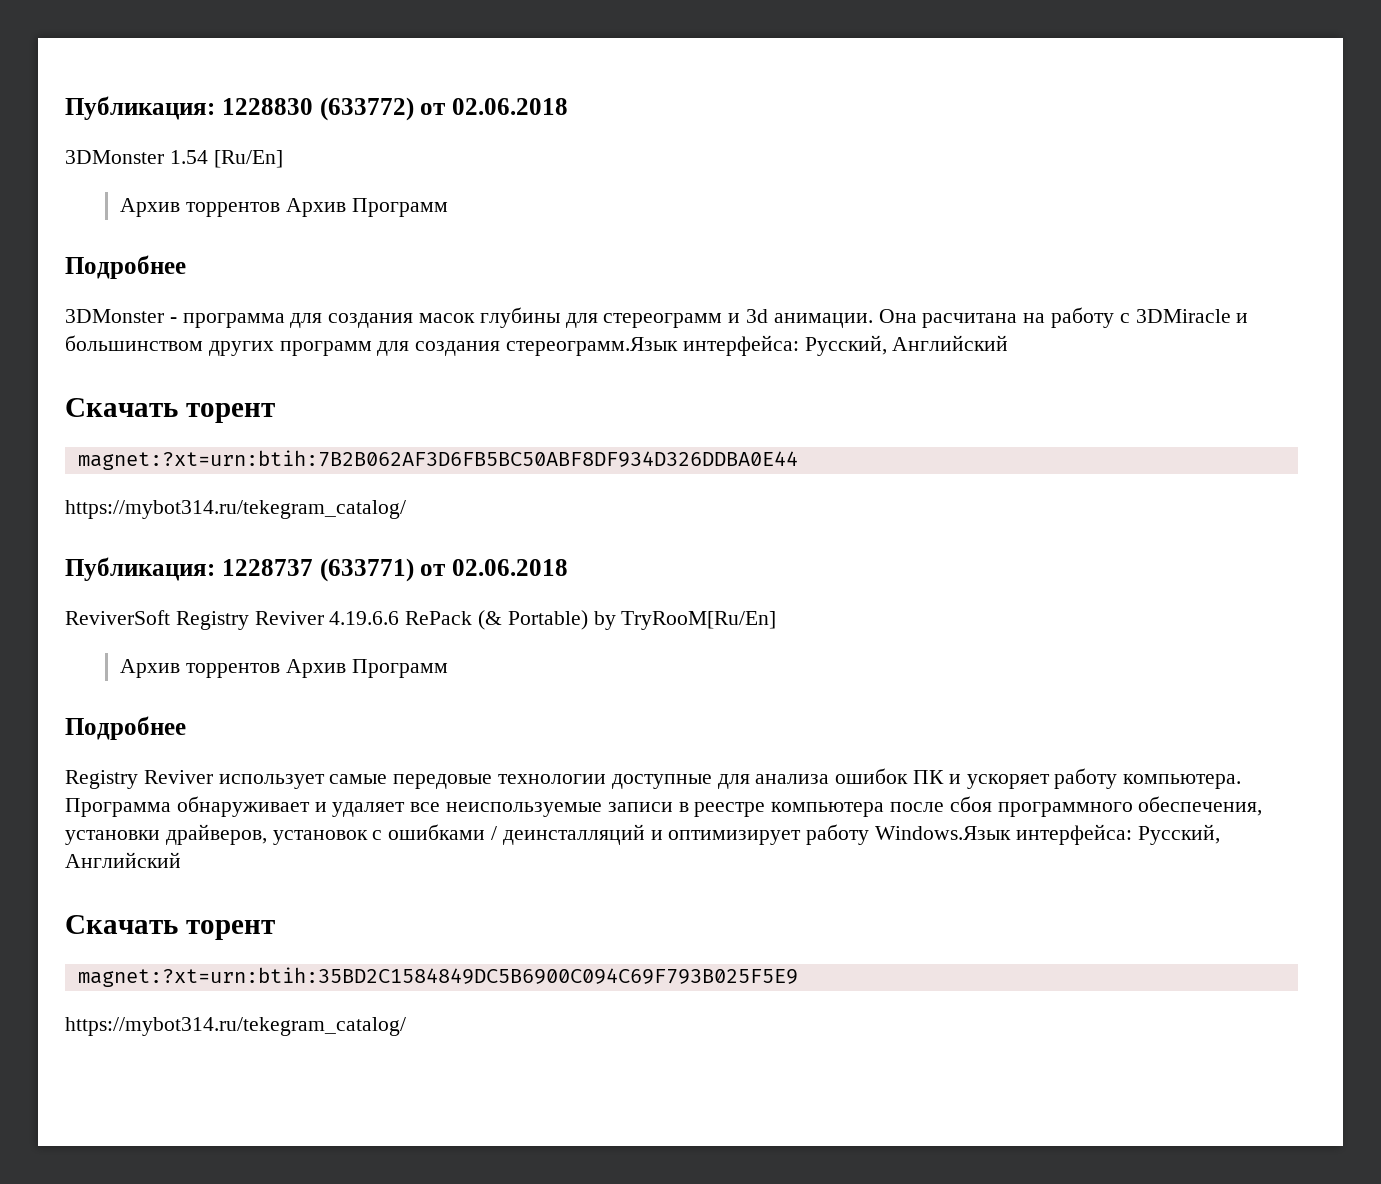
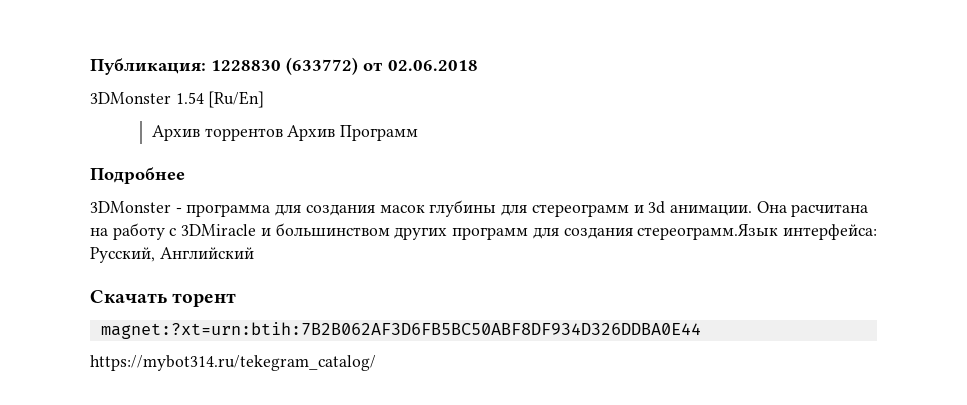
[65,557,568,582] [65,610,777,630] [120,659,448,678] [65,716,186,740] [65,768,1242,789] [65,796,1263,817] [65,824,1220,845] [65,852,181,868] [65,915,275,940] [77,967,798,987] [65,1017,406,1036] // Публикация: 1228737 (633771) от 02.06.2018 // ReviverSoft Registry Reviver 4.19.6.6 RePack (& Portable) by TryRooM[Ru/En] // Архив торрентов Архив Программ // Подробнее // Registry Reviver использует самые передовые технологии доступные для анализа ошибок ПК и ускоряет работу компьютера. Программа обнаруживает и удаляет все неиспользуемые записи в реестре компьютера после сбоя программного обеспечения, установки драйверов, установок с ошибками / деинсталляций и оптимизирует работу Windows.Язык интерфейса: Русский, Английский // Скачать торент // magnet:?xt=urn:btih:35BD2C1584849DC5B6900C094C69F793B025F5E9 // https://mybot314.ru/tekegram_catalog/ -> (376, 363) none

